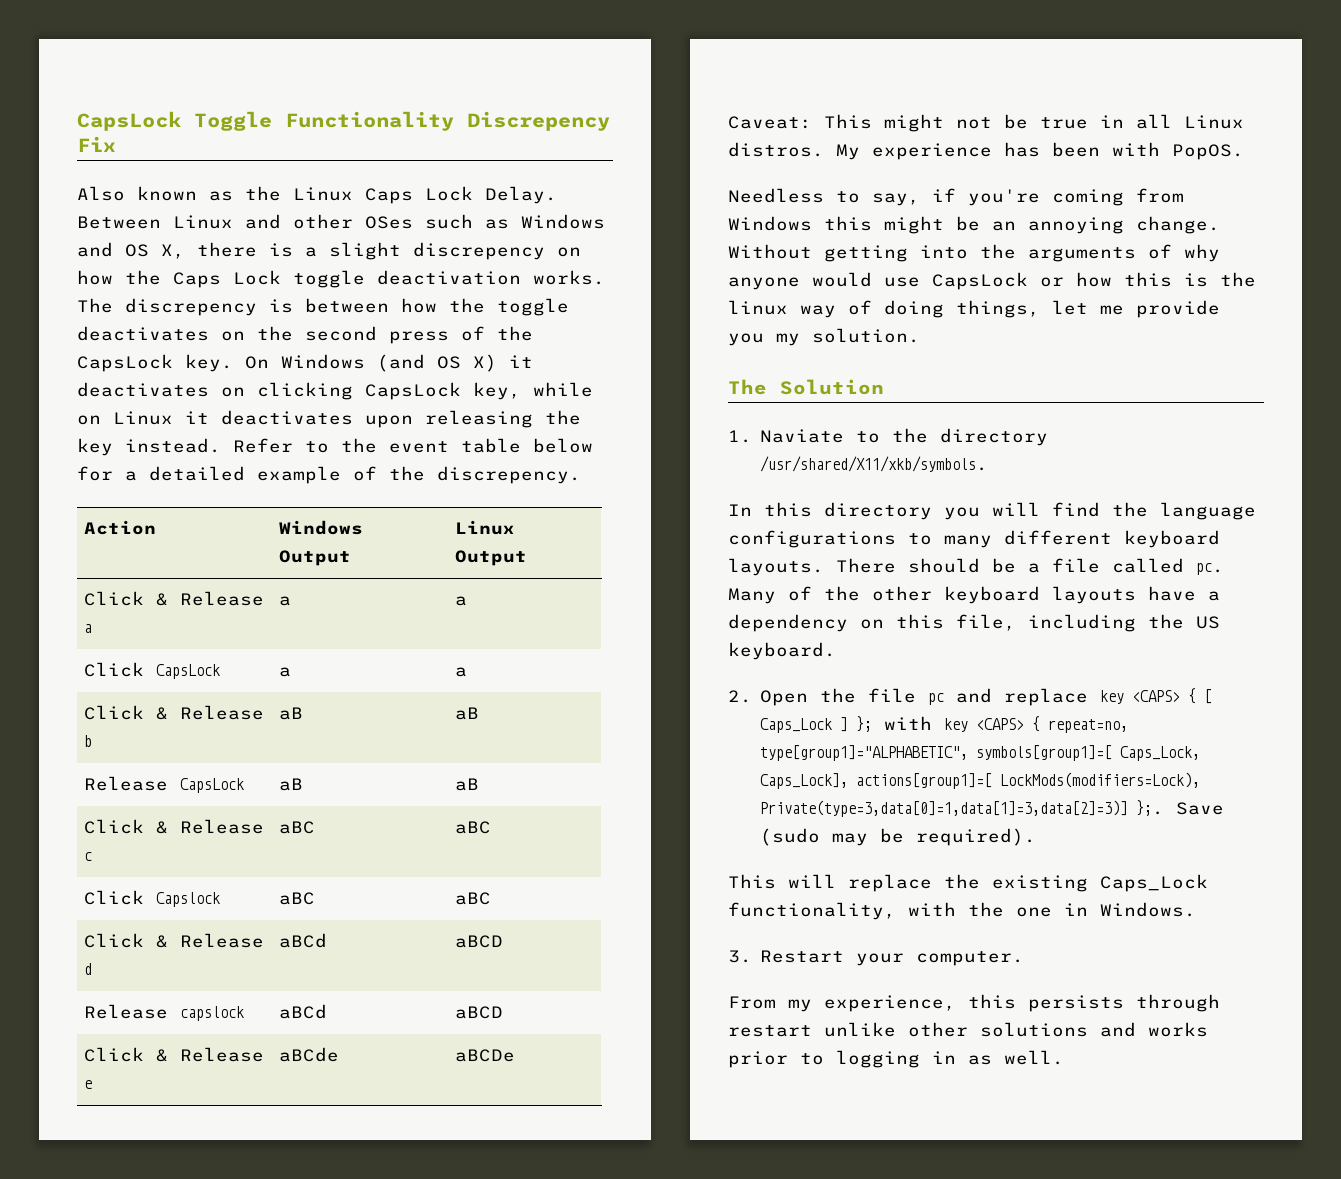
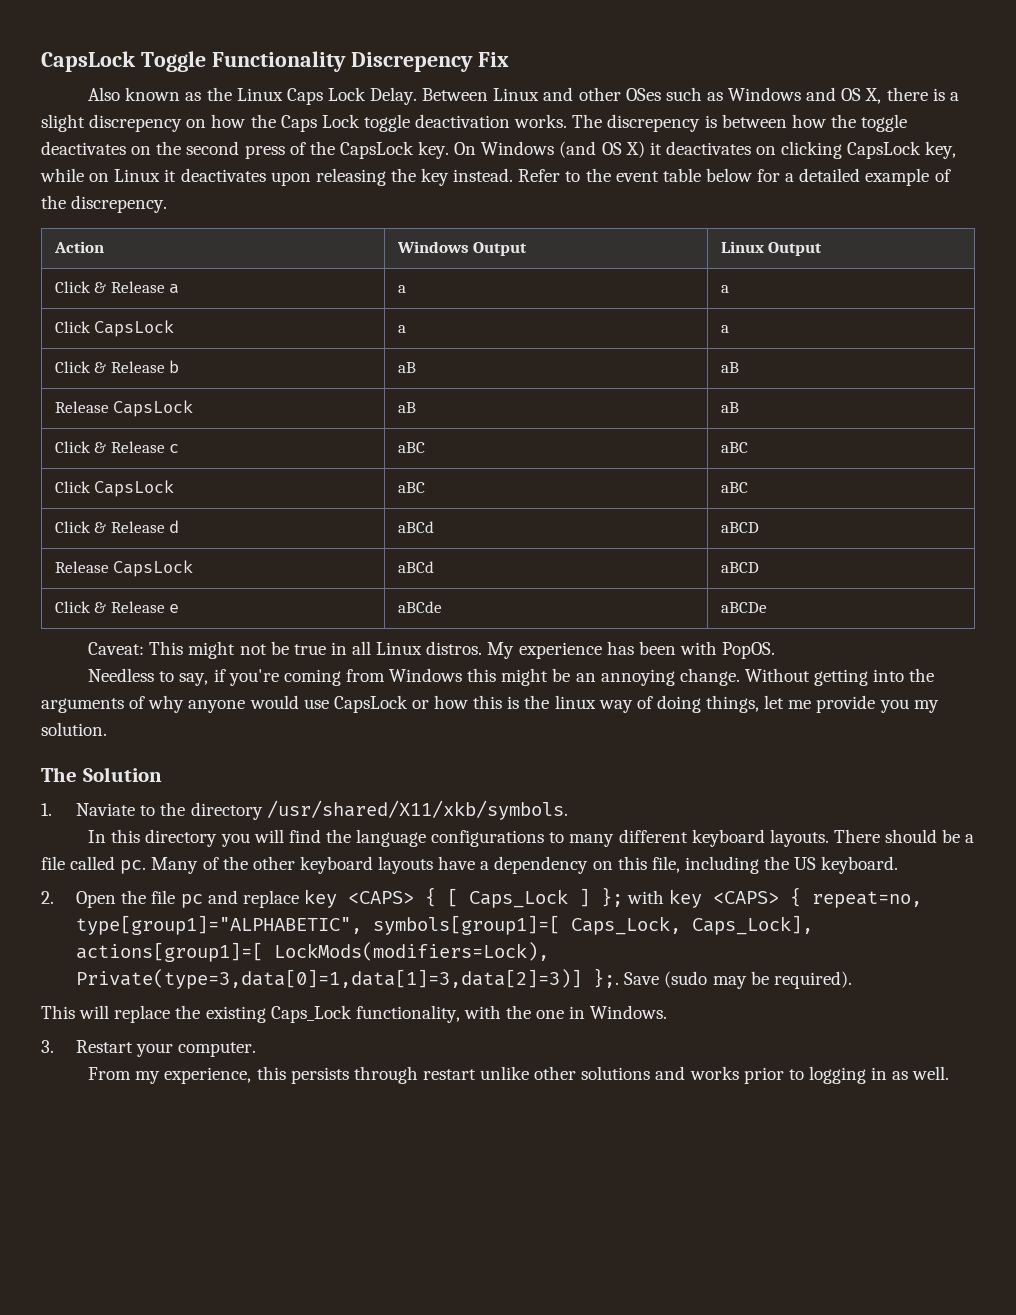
[155,892,220,907] Capslock -> [94,480,175,497] CapsLock
[179,1006,244,1021] capslock -> [113,560,194,577] CapsLock

